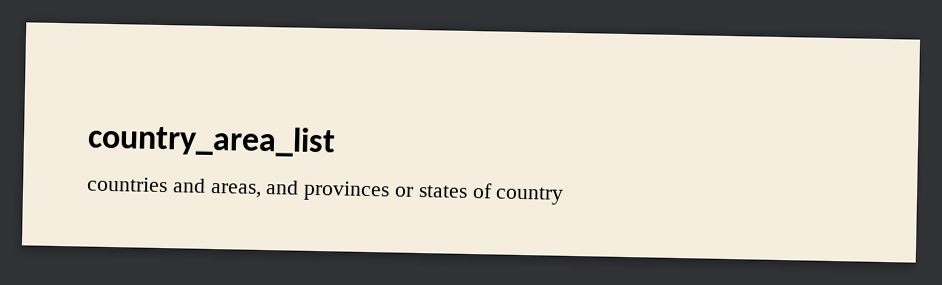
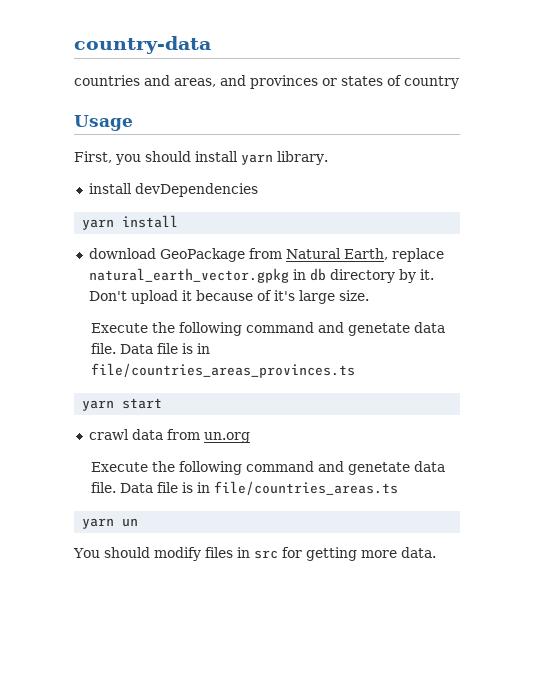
[87,123,336,158] country_area_list -> [74,36,211,54] country-data
(565, 195) none -> [74,115,133,131] [74,151,328,165] [88,183,258,197] [82,215,179,230] [88,248,444,262] [88,268,434,283] [88,290,369,304] [91,322,446,336] [91,343,211,354] [91,363,356,378] [82,398,163,411] [88,429,250,443] [91,461,446,475] [91,481,399,495] [82,518,139,529] [73,547,436,561] // Usage // First, you should install yarn library. // install devDependencies // yarn install // download GeoPackage from Natural Earth, replace natural_earth_vector.gpkg in db directory by it. Don't upload it because of it's large size. // Execute the following command and genetate data file. Data file is in file/countries_areas_provinces.ts // yarn start // crawl data from un.org // Execute the following command and genetate data file. Data file is in file/countries_areas.ts // yarn un // You should modify files in src for getting more data.

